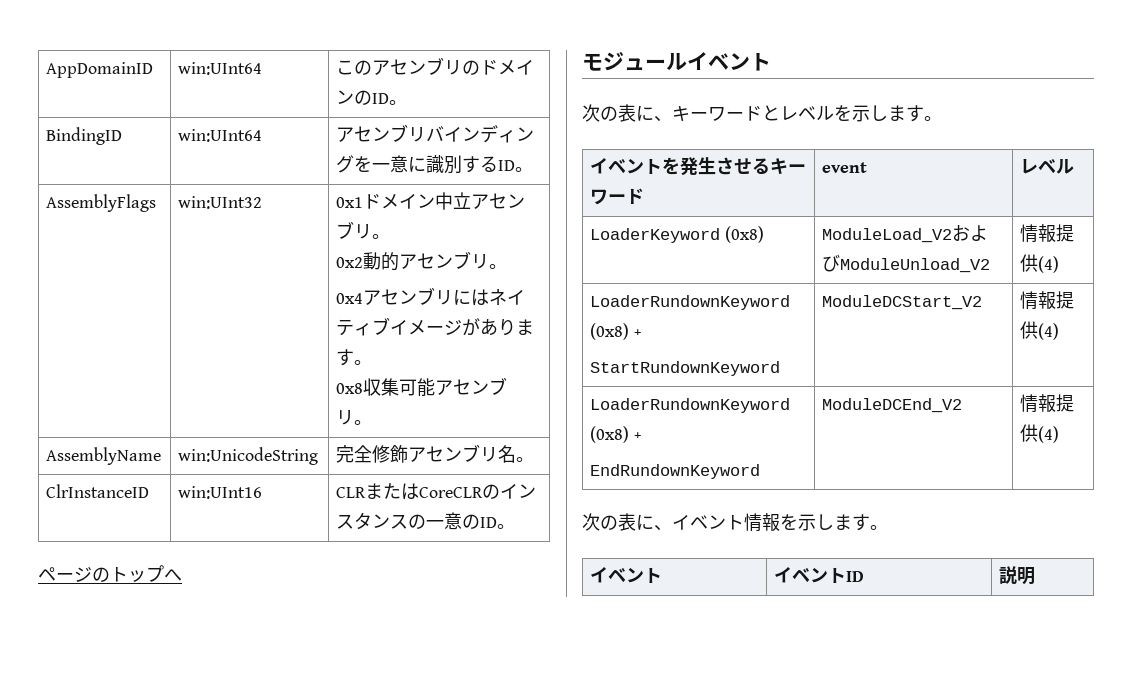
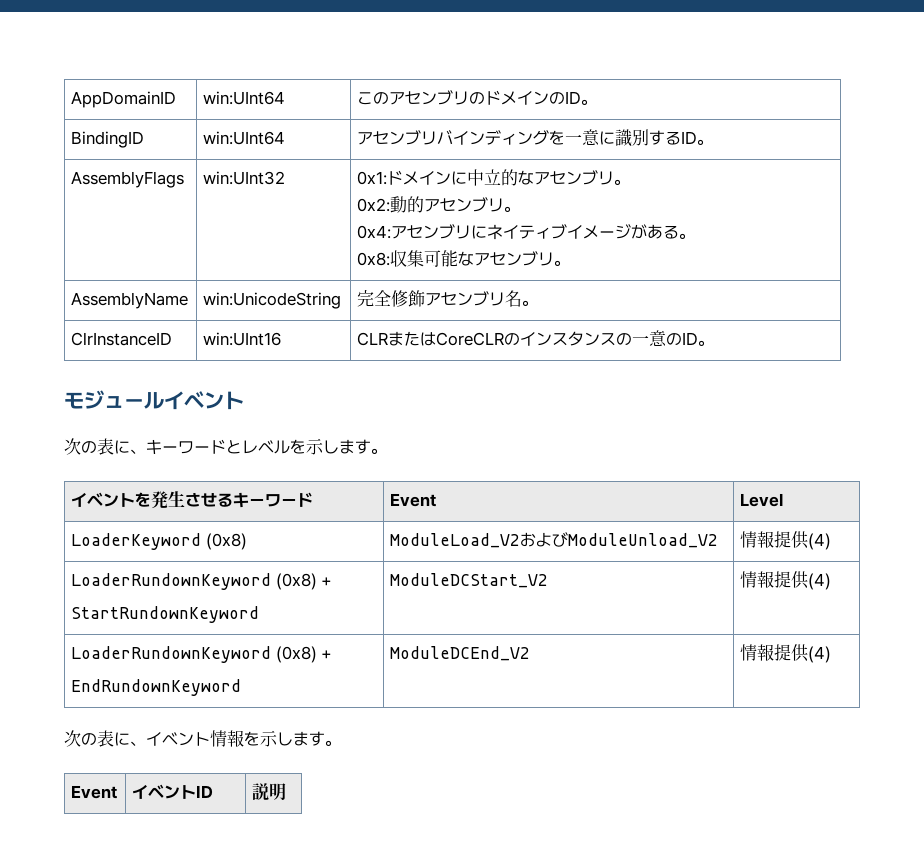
[336,192,526,210] [336,221,391,239] [336,257,364,268] 0x1ドメイン中立アセンブリ。 // 0x2 -> [357,169,631,186] [357,198,391,212] 0x1:ドメインに中立的なアセンブリ。 // 0x2:
[336,293,364,304] 0x4 -> [357,225,392,239] 0x4:
[471,289,490,306] は -> (488, 232) none
[498,319,535,336] [336,349,373,366] [336,383,364,394] ります。 // 0x8 -> [663,226,696,239] [357,252,391,266] る。 // 0x8:
(436, 387) none -> [458,251,475,266] な
[38,565,182,582] // ページのトップへ -> (715, 343) none
[822,162,868,173] [1020,159,1075,174] event | レベル -> [390,493,437,507] [740,493,784,507] Event | Level
[590,567,663,583] イベント -> [71,785,118,799] Event

